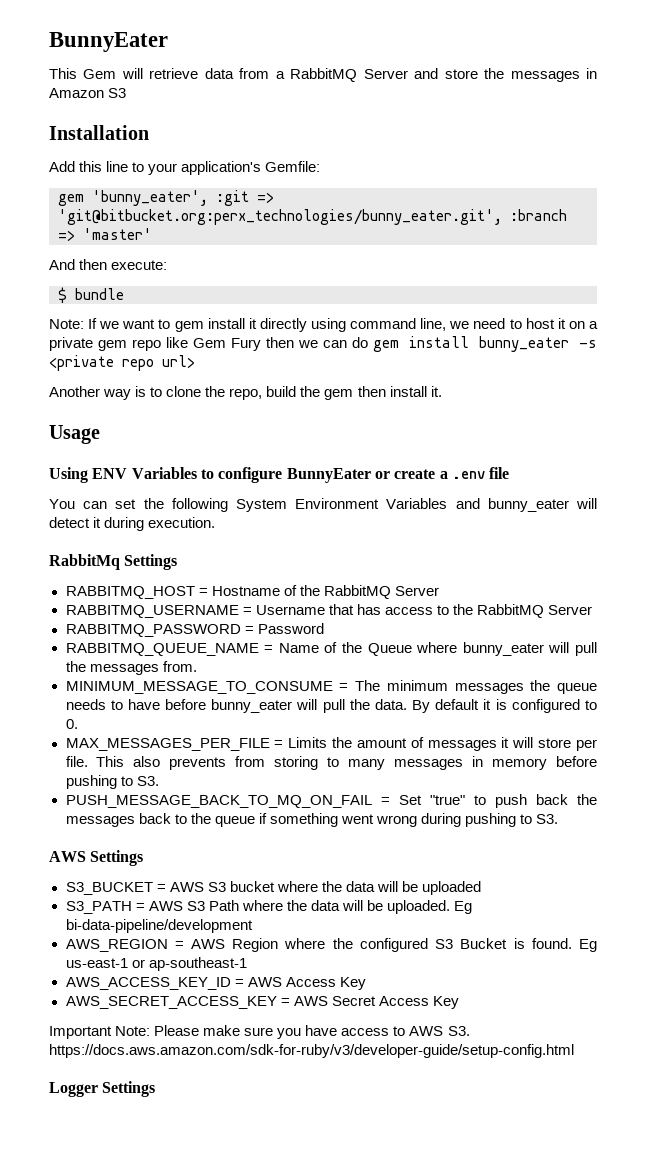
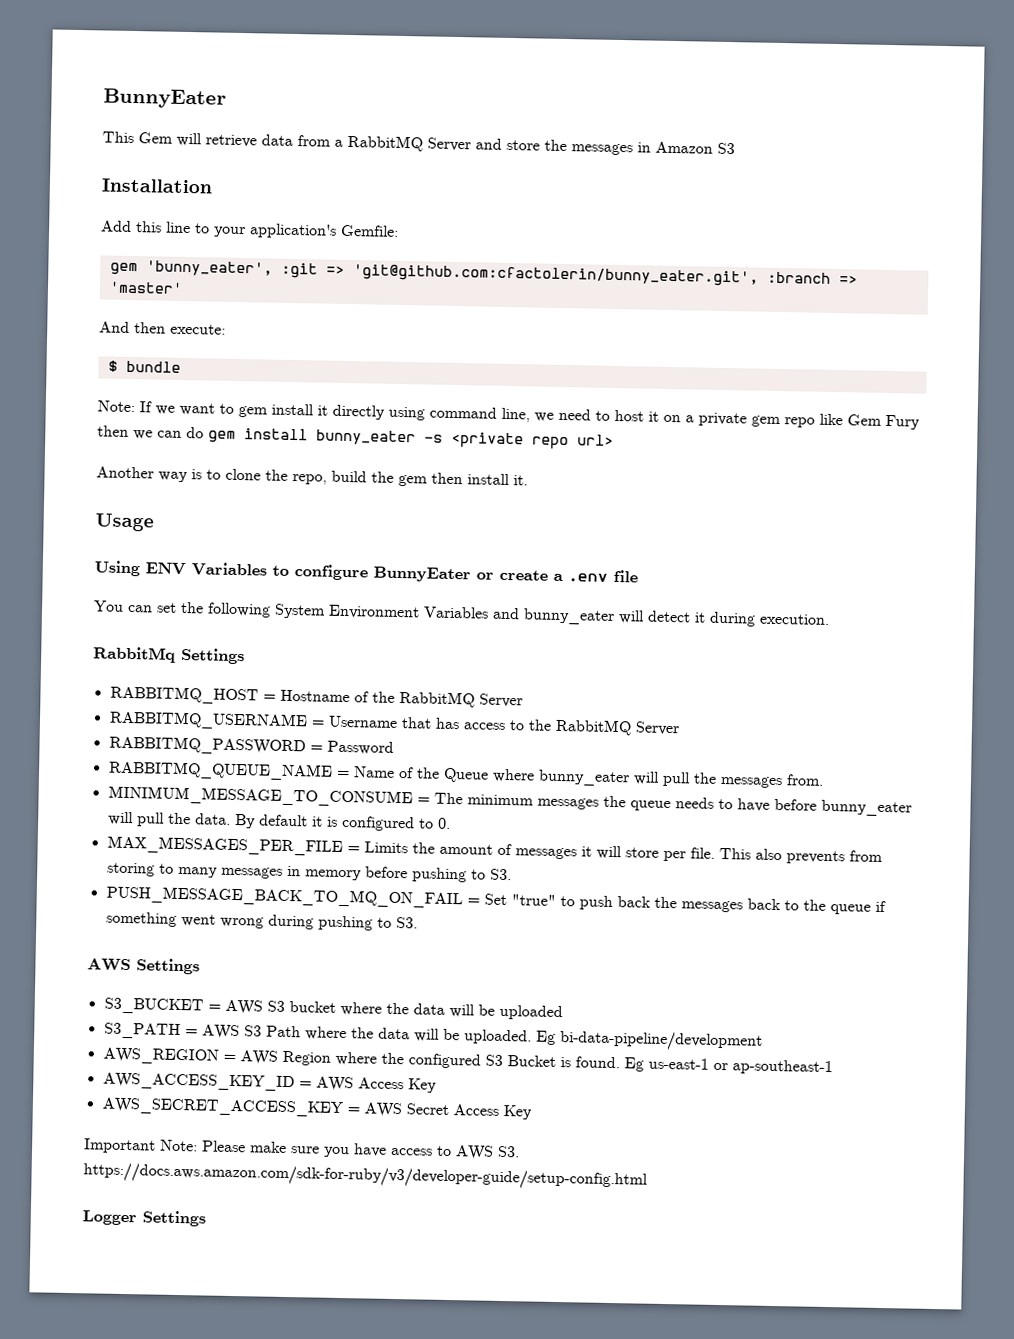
[58,209,502,225] 'git@bitbucket.org:perx_technologies/bunny_eater.git', -> [352,264,759,287] 'git@github.com:cfactolerin/bunny_eater.git',

